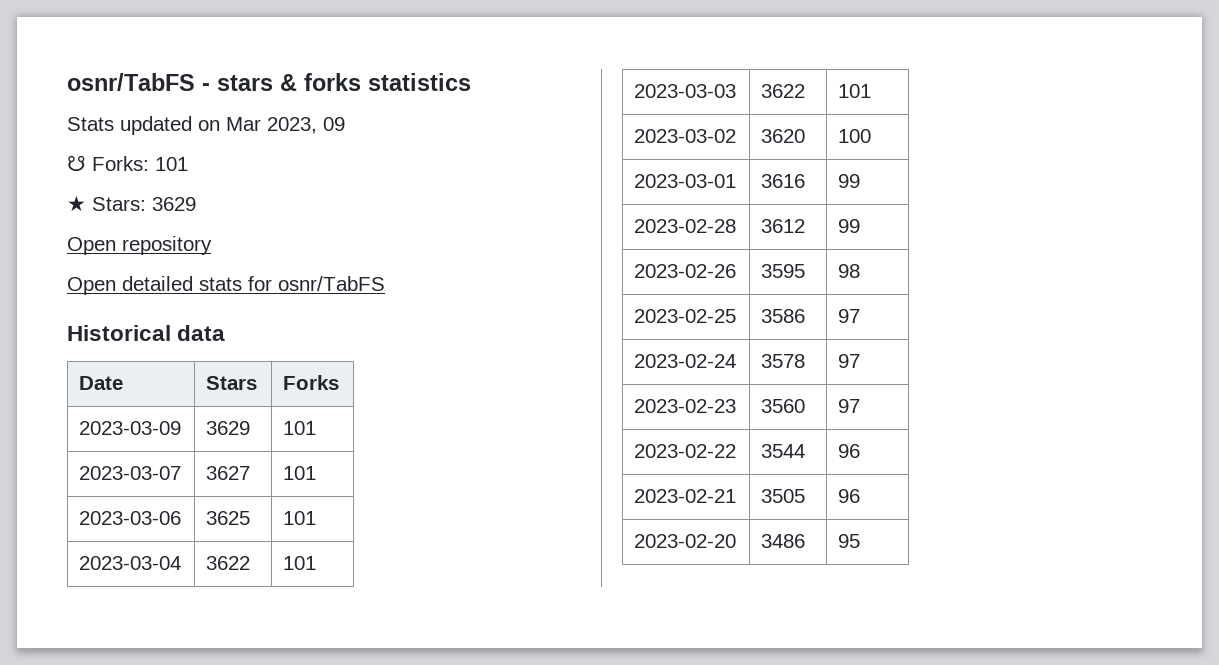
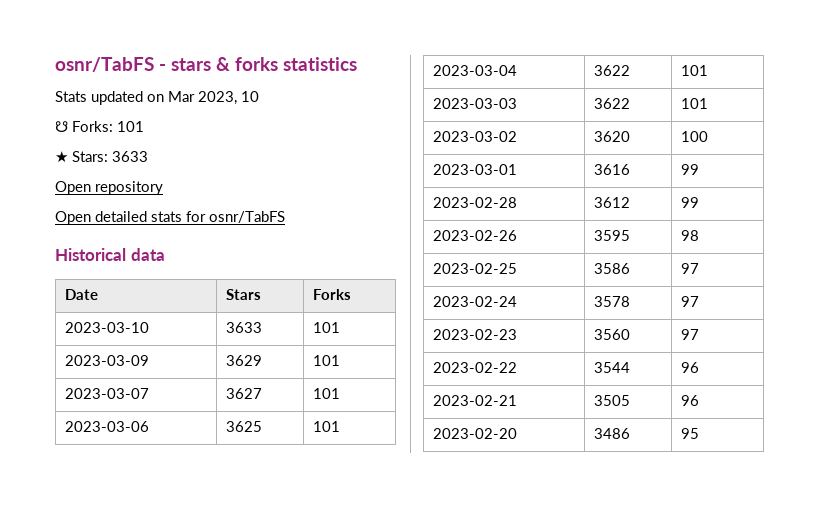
[323,117,345,131] 09 -> [241,91,259,102] 10
[152,197,196,211] 3629 -> [112,151,148,162] 3633
(340, 382) none -> [65,322,150,333] [226,322,263,333] [313,322,341,333] // 2023-03-10 | 3633 | 101

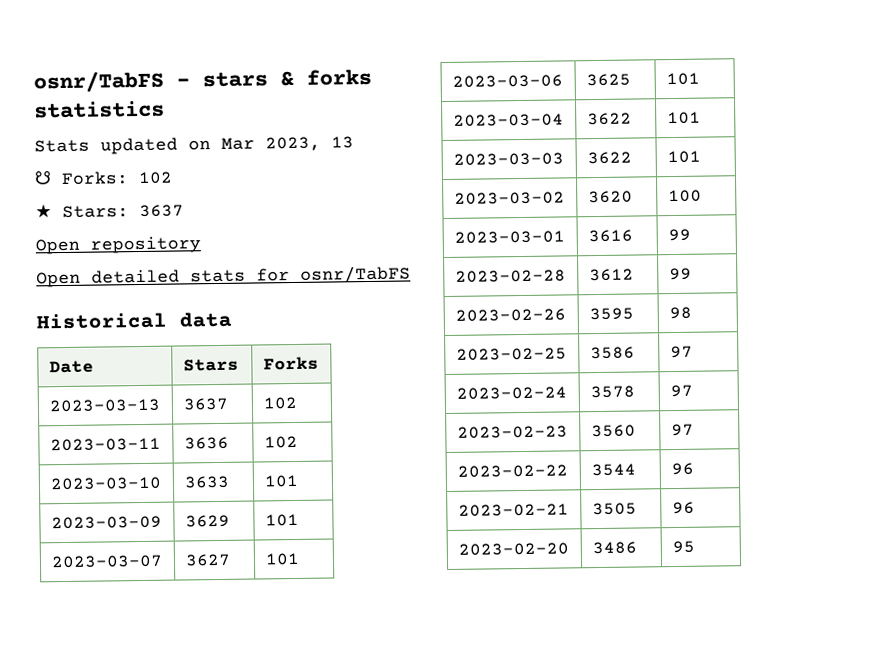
[241,91,259,102] 10 -> [331,136,354,149] 13
[117,121,144,132] 101 -> [138,171,173,185] 102
[112,151,148,162] 3633 -> [139,204,184,218] 3637
(352, 294) none -> [48,398,160,413] [182,397,228,411] [262,396,297,410] [49,437,161,452] [183,436,229,450] [263,435,298,449] // 2023-03-13 | 3637 | 102 // 2023-03-11 | 3636 | 102

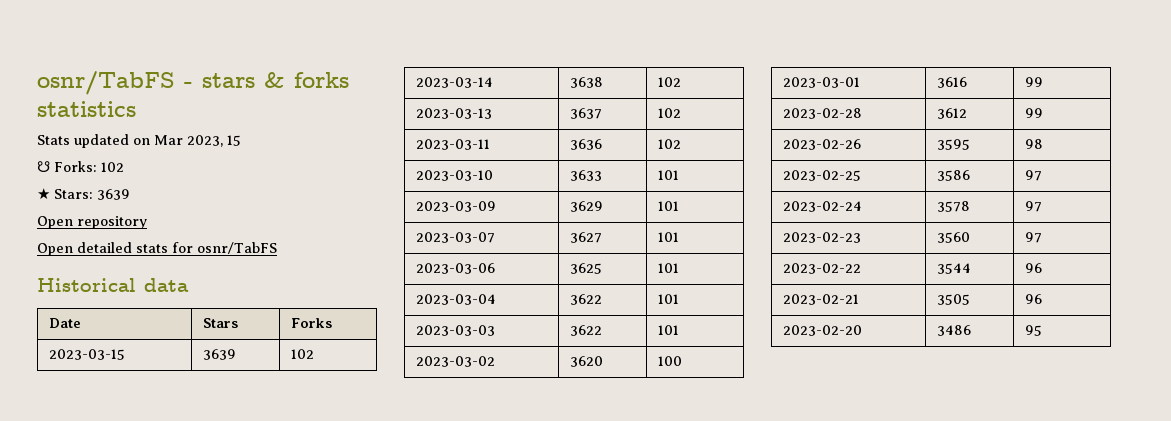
[331,136,354,149] 13 -> [227,135,241,146] 15
[139,204,184,218] 3637 -> [97,189,130,200] 3639
(319, 363) none -> [48,349,125,360] [202,349,236,360] [290,349,314,359] [415,77,493,88] [569,77,603,88] [657,77,681,87] // 2023-03-15 | 3639 | 102 // 2023-03-14 | 3638 | 102

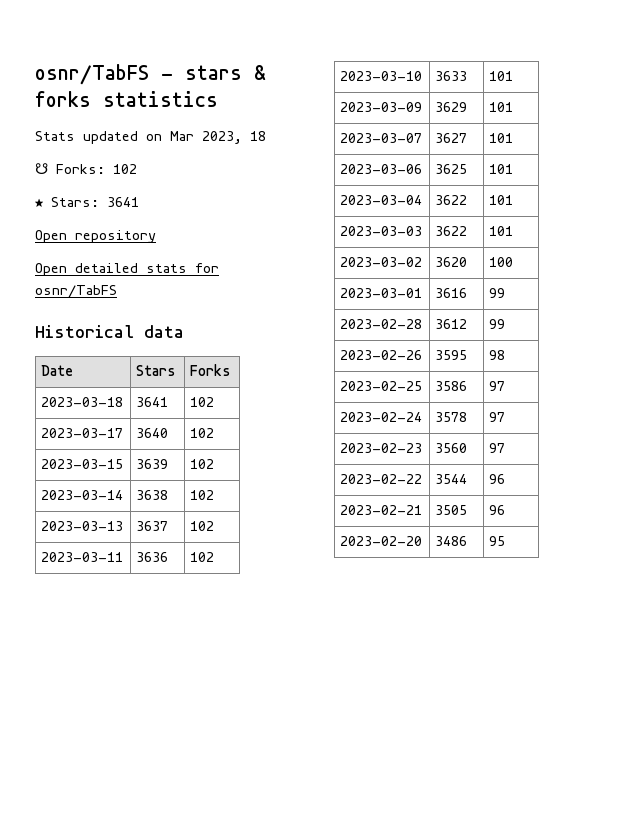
[227,135,241,146] 15 -> [250,131,266,141] 18
[97,189,130,200] 3639 -> [107,197,139,207] 3641
(332, 323) none -> [41,397,124,407] [136,397,169,407] [190,397,215,407] [41,428,124,438] [136,428,169,438] [190,428,215,438] // 2023-03-18 | 3641 | 102 // 2023-03-17 | 3640 | 102

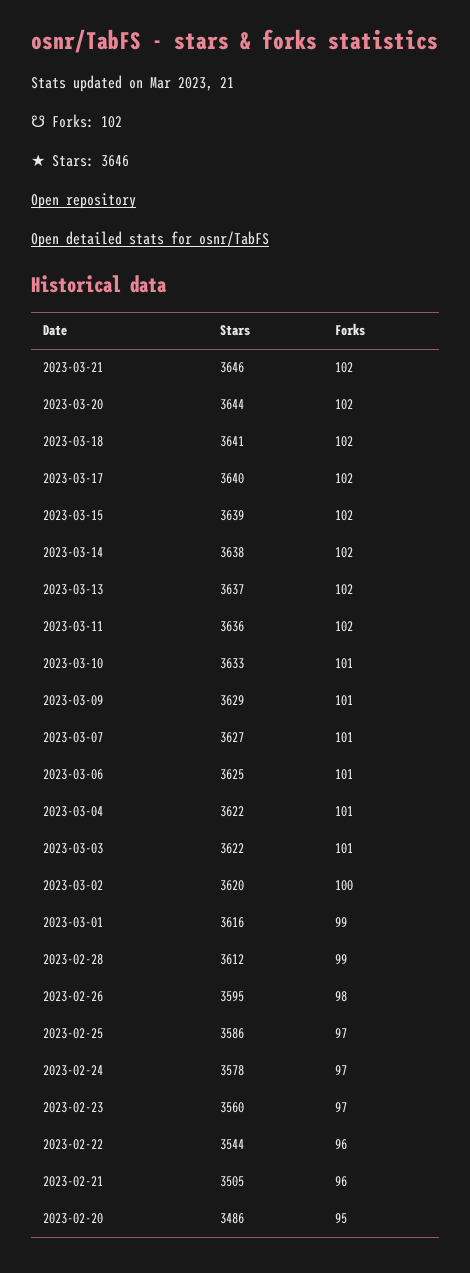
[250,131,266,141] 18 -> [220,77,234,88] 21
[107,197,139,207] 3641 -> [101,155,129,167] 3646
(232, 370) none -> [43,362,104,373] [220,362,245,373] [335,362,354,373] [43,399,104,410] [220,399,245,410] [335,399,354,410] // 2023-03-21 | 3646 | 102 // 2023-03-20 | 3644 | 102

